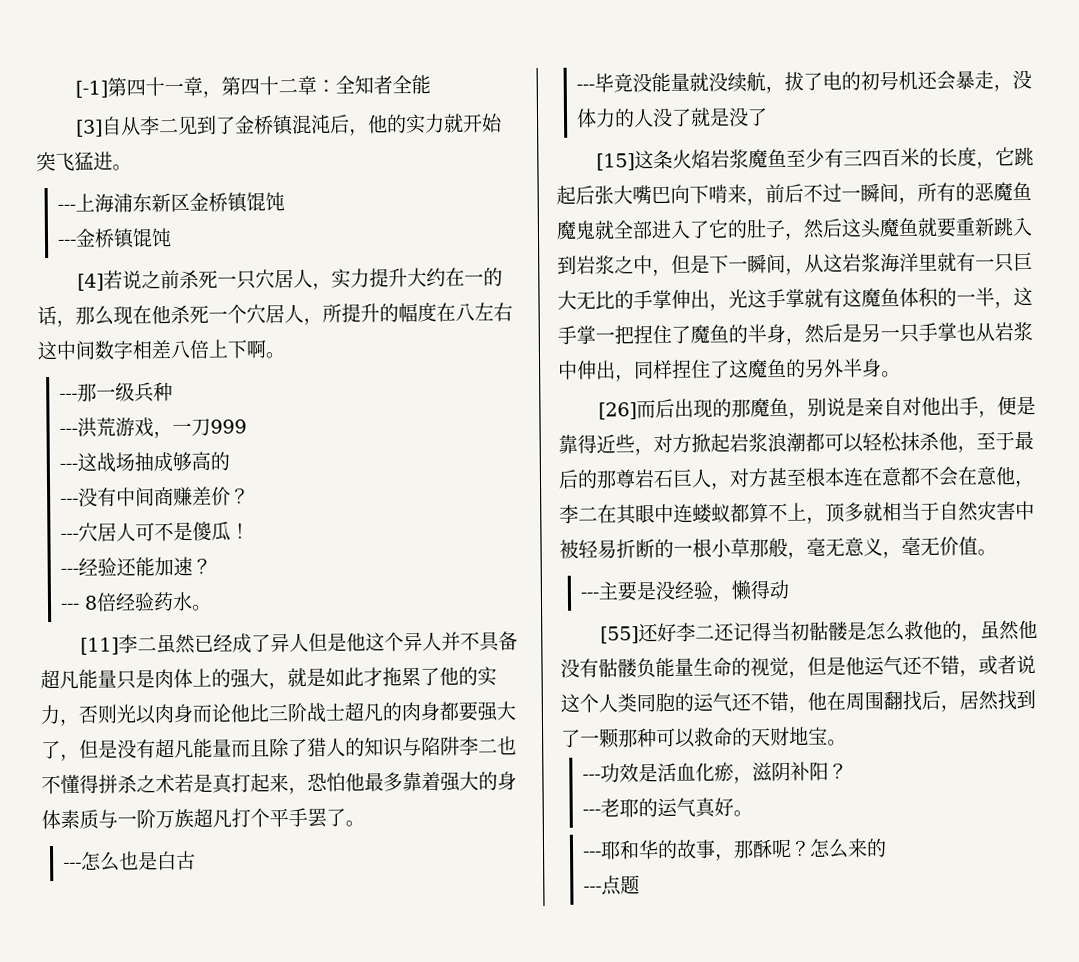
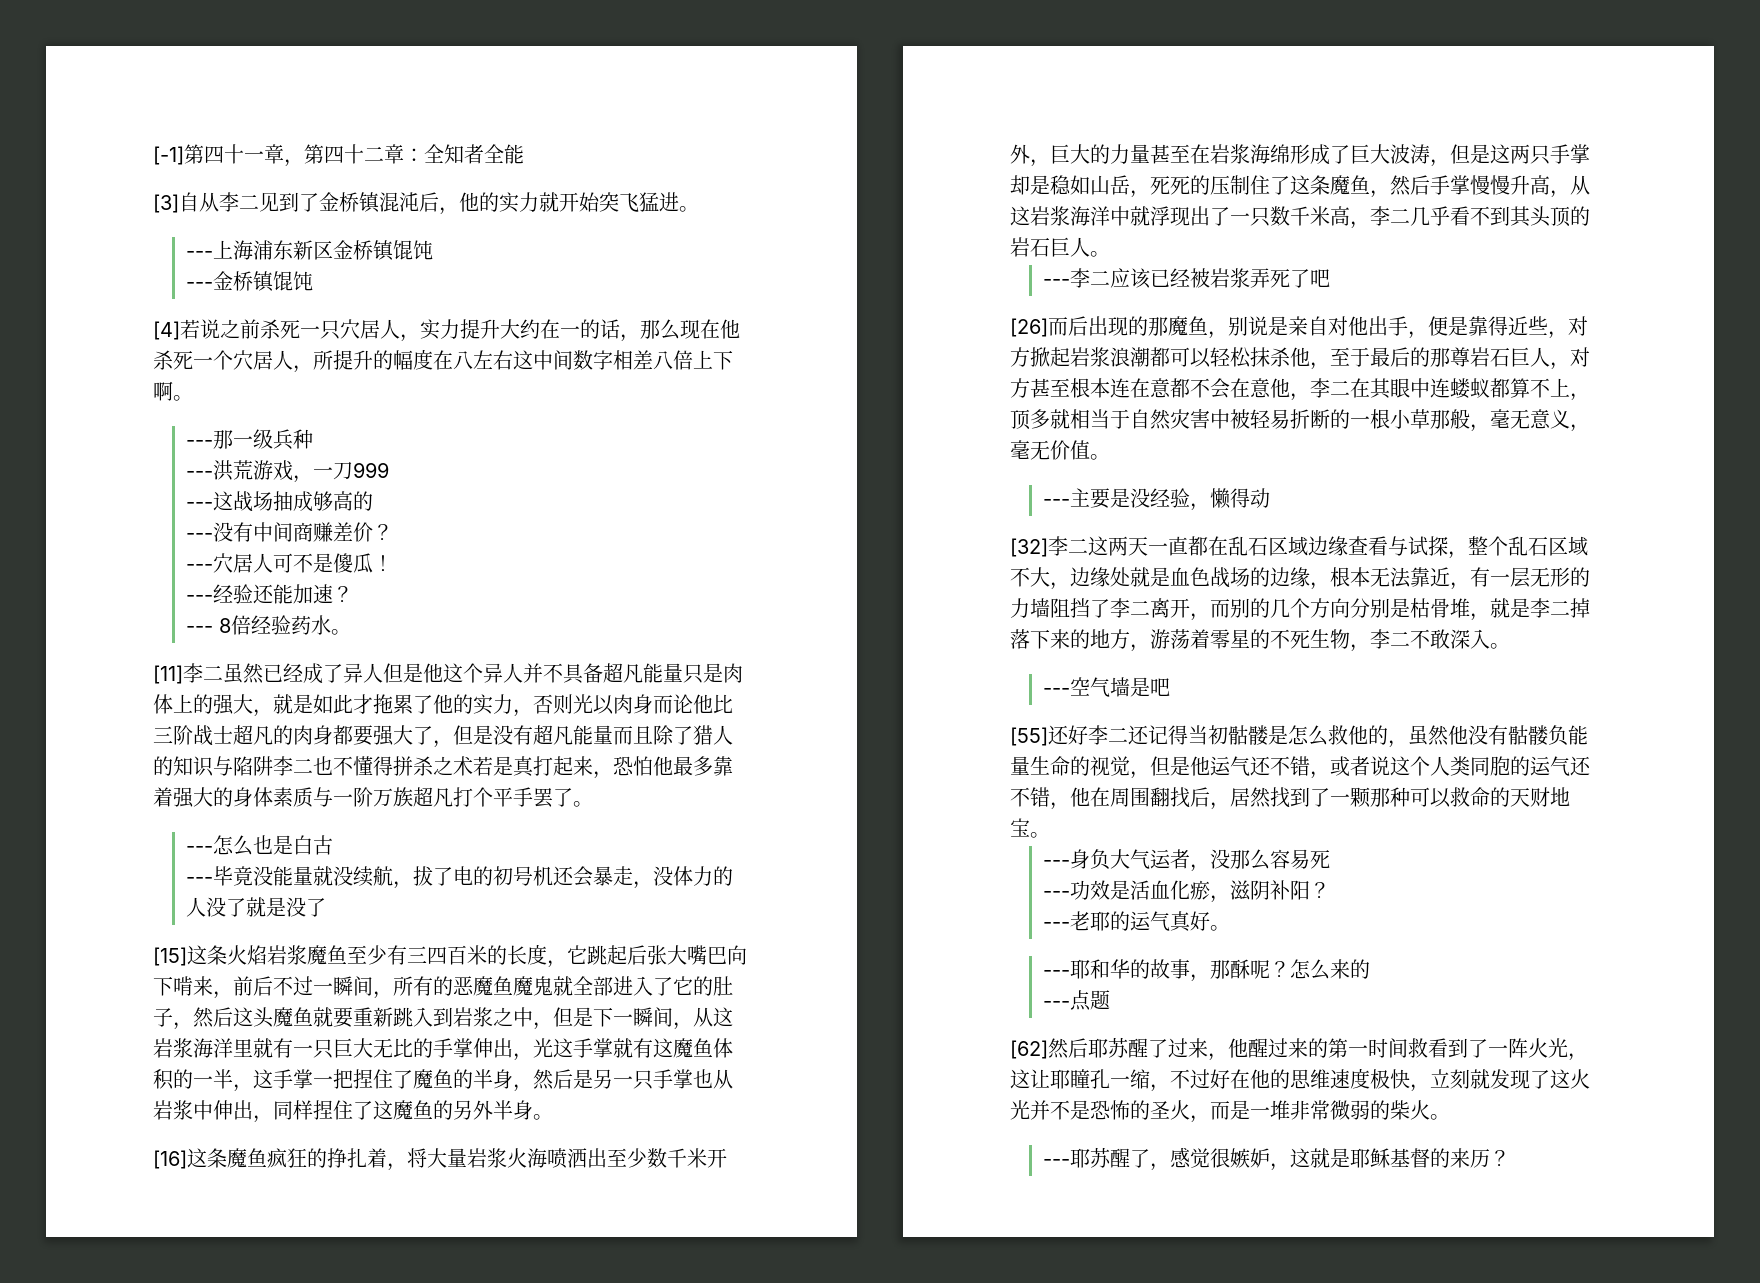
(901, 374) none -> [153,1148,727,1171] [1010,144,1590,167] [1010,175,1590,198] [1010,206,1590,229] [1010,237,1110,257] [1042,268,1330,289] // [16]这条魔鱼疯狂的挣扎着，将大量岩浆火海喷洒出至少数千米开外，巨大的力量甚至在岩浆海绵形成了巨大波涛，但是这两只手掌却是稳如山岳，死死的压制住了这条魔鱼，然后手掌慢慢升高，从这岩浆海洋中就浮现出了一只数千米高，李二几乎看不到其头顶的岩石巨人。 // ---李二应该已经被岩浆弄死了吧
(790, 589) none -> [1010,536,1588,559] [1010,567,1590,590] [1010,598,1590,621] [1010,629,1510,652] [1042,677,1170,697] // [32]李二这两天一直都在乱石区域边缘查看与试探，整个乱石区域不大，边缘处就是血色战场的边缘，根本无法靠近，有一层无形的力墙阻挡了李二离开，而别的几个方向分别是枯骨堆，就是李二掉落下来的地方，游荡着零星的不死生物，李二不敢深入。 // ---空气墙是吧
(847, 742) none -> [1042,849,1330,872] // ---身负大气运者，没那么容易死
(641, 885) none -> [1010,1037,1588,1061] [1010,1068,1590,1092] [1010,1100,1450,1123] [1042,1147,1510,1171] // [62]然后耶苏醒了过来，他醒过来的第一时间救看到了一阵火光，这让耶瞳孔一缩，不过好在他的思维速度极快，立刻就发现了这火光并不是恐怖的圣火，而是一堆非常微弱的柴火。 // ---耶苏醒了，感觉很嫉妒，这就是耶稣基督的来历？

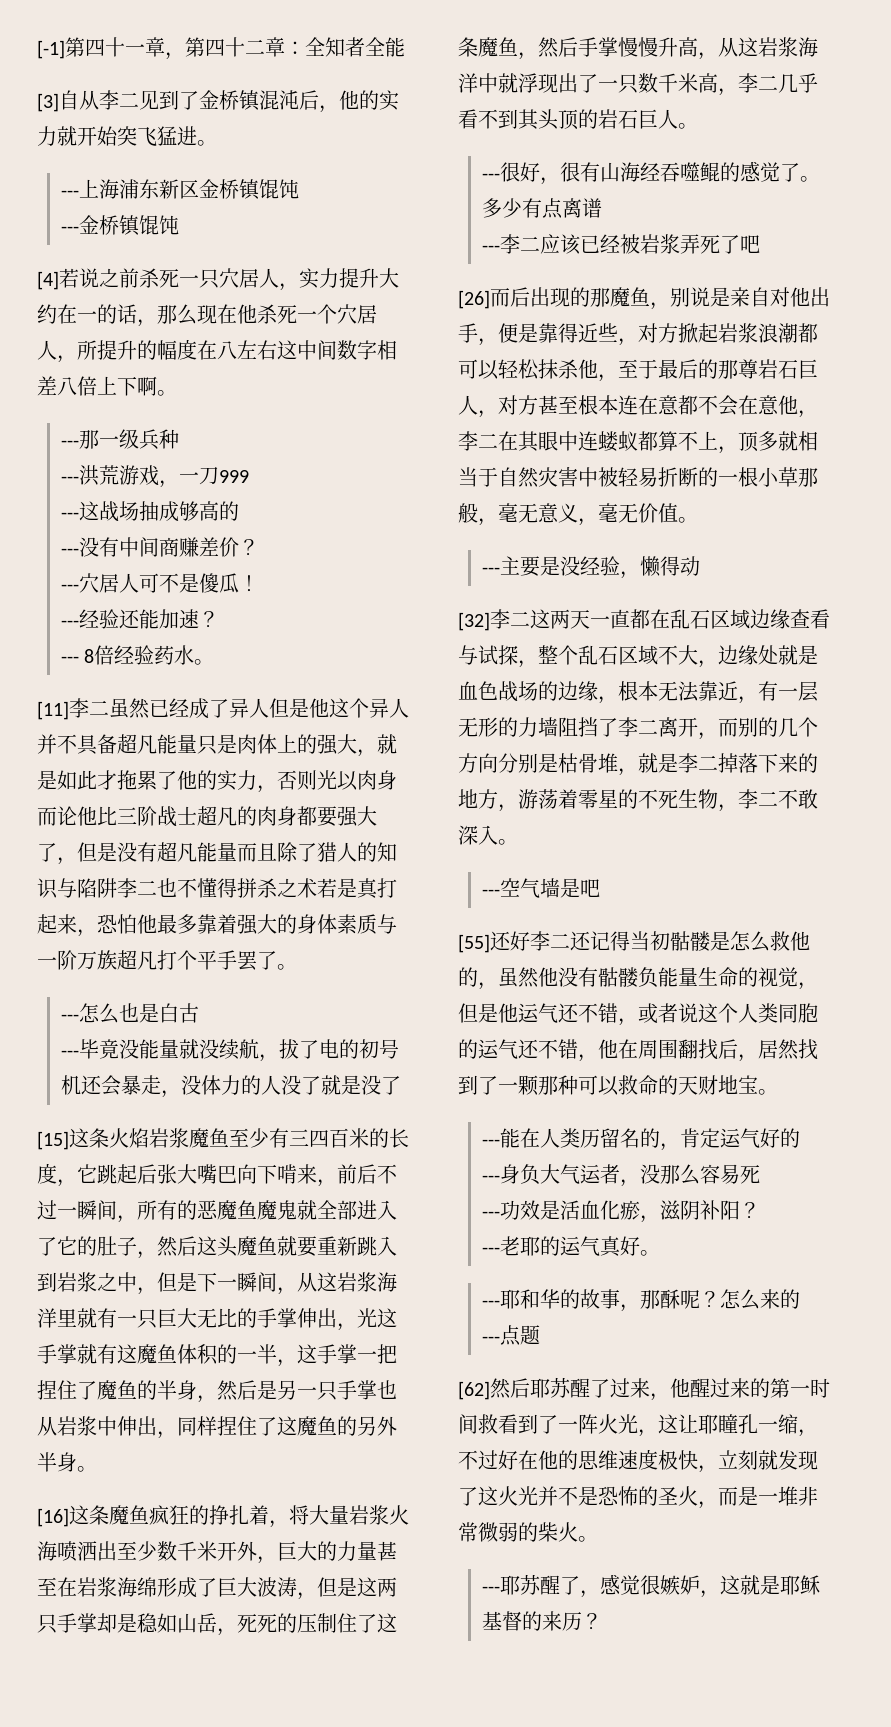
(1110, 254) none -> [481,161,820,185] [481,198,602,219] // ---很好，很有山海经吞噬鲲的感觉了。多少有点离谱
(1050, 835) none -> [481,1128,800,1151] // ---能在人类历留名的，肯定运气好的

